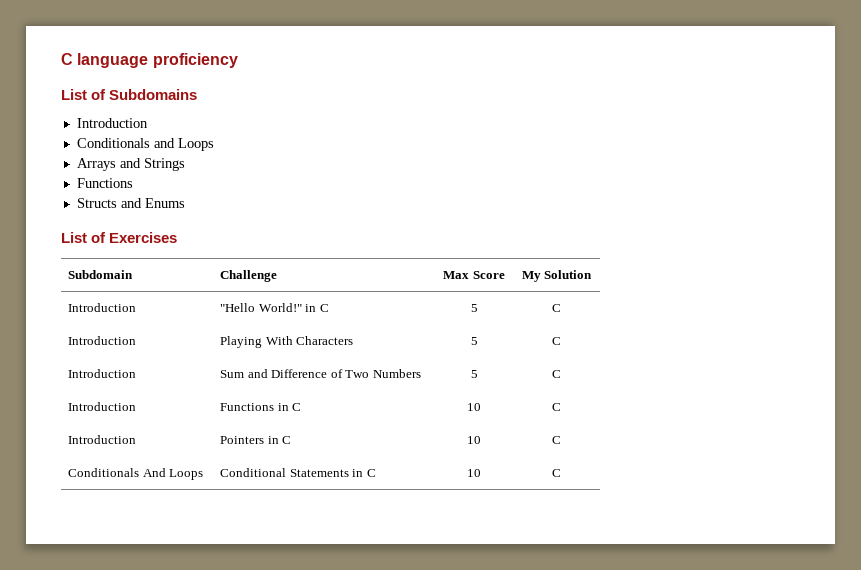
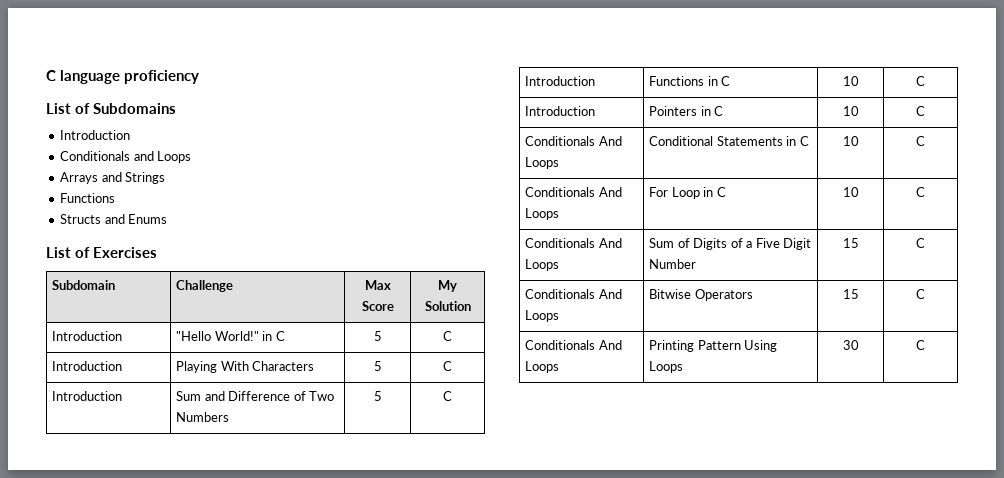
(561, 473) none -> [525,187,622,197] [525,208,560,220] [649,187,726,199] [842,187,859,197] [916,187,925,197] [525,238,622,248] [525,259,560,271] [649,238,812,250] [649,259,697,269] [842,238,859,248] [916,238,925,248] [525,289,622,299] [525,310,560,322] [649,289,753,301] [842,289,859,299] [916,289,925,299] [525,340,622,350] [525,361,560,373] [649,340,778,352] [649,361,684,373] [842,340,859,350] [916,340,925,350] // Conditionals And Loops | For Loop in C | 10 | C // Conditionals And Loops | Sum of Digits of a Five Digit Number | 15 | C // Conditionals And Loops | Bitwise Operators | 15 | C // Conditionals And Loops | Printing Pattern Using Loops | 30 | C

